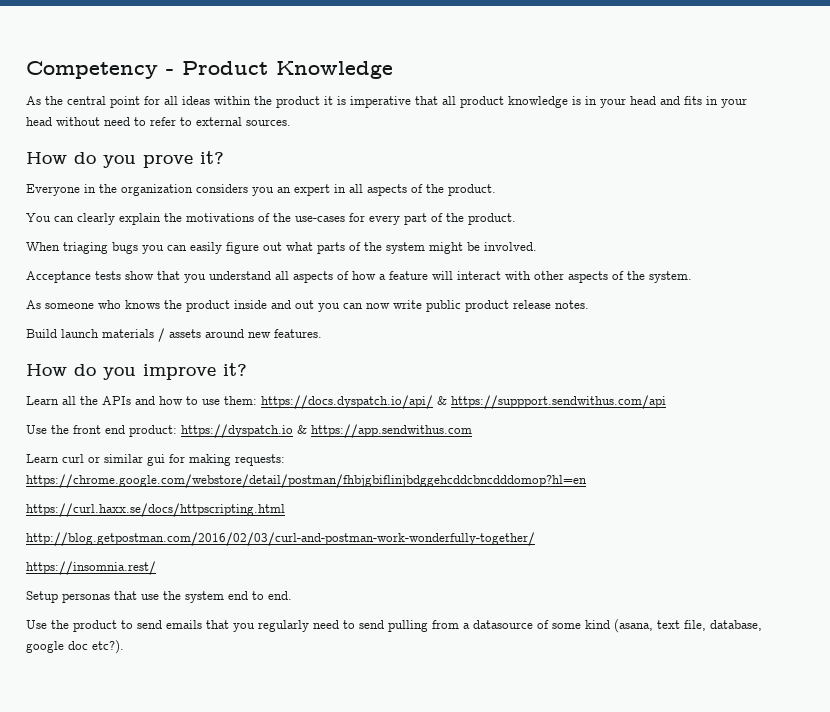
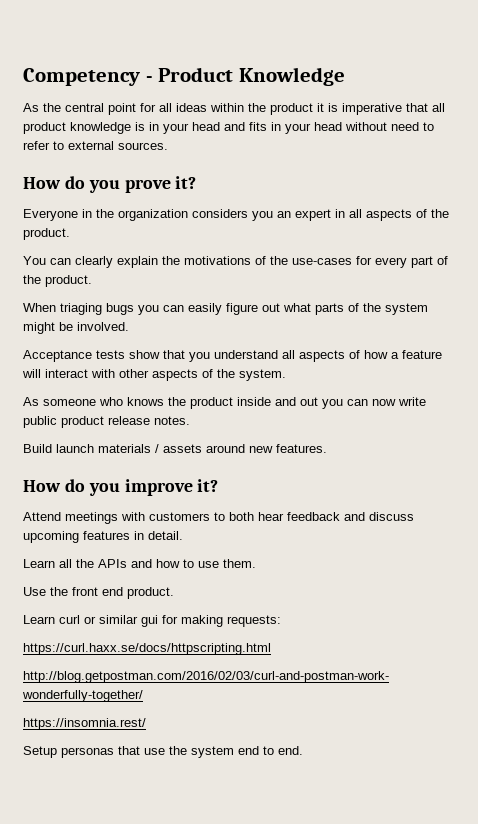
(247, 369) none -> [23,512,414,524] [23,531,183,543] // Attend meetings with customers to both hear feedback and discuss upcoming features in detail.
[224,395,666,409] them: https://docs.dyspatch.io/api/ & https://suppport.sendwithus.com/api -> [223,559,256,568] them.
[129,424,472,438] product: https://dyspatch.io & https://app.sendwithus.com -> [127,587,174,599] product.
[26,474,587,488] https://chrome.google.com/webstore/detail/postman/fhbjgbiflinjbdggehcddcbncdddomop?hl=en -> (281, 621) none
[26,619,762,633] [26,640,124,654] // Use the product to send emails that you regularly need to send pulling from a datasource of some kind (asana, text file, database, google doc etc?). -> (303, 750) none

